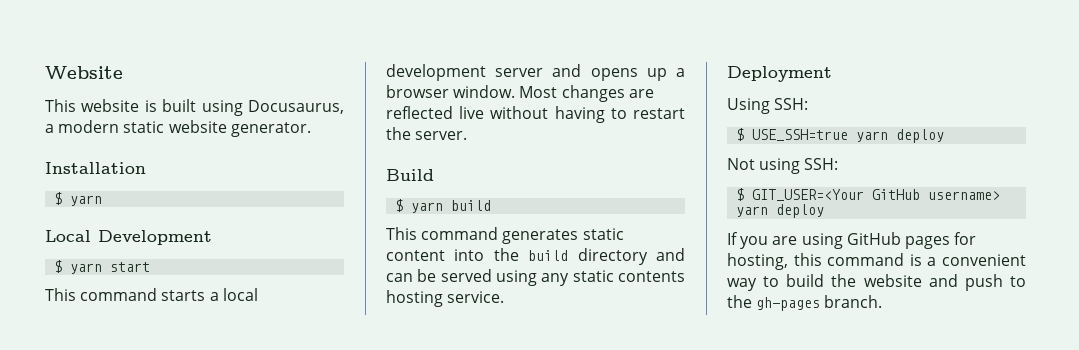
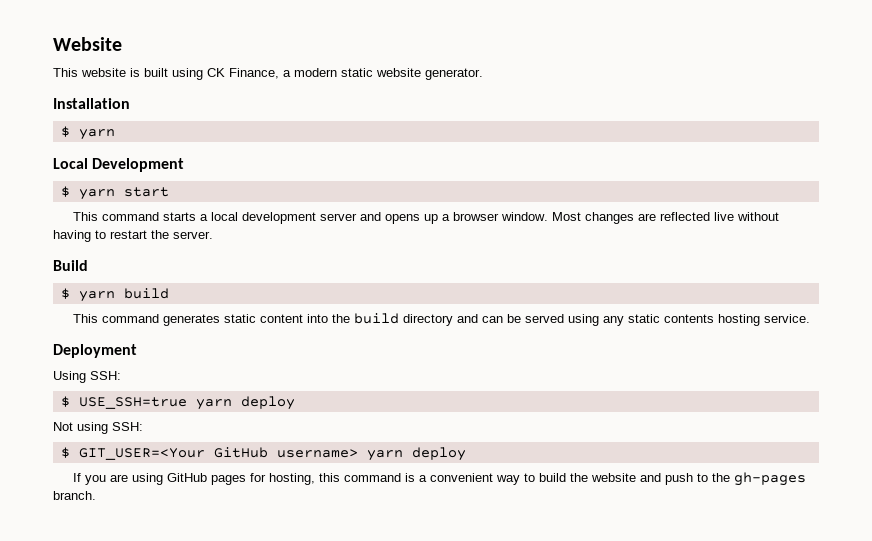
[248,100,344,114] Docusaurus, -> [207,68,279,79] CK Finance,

